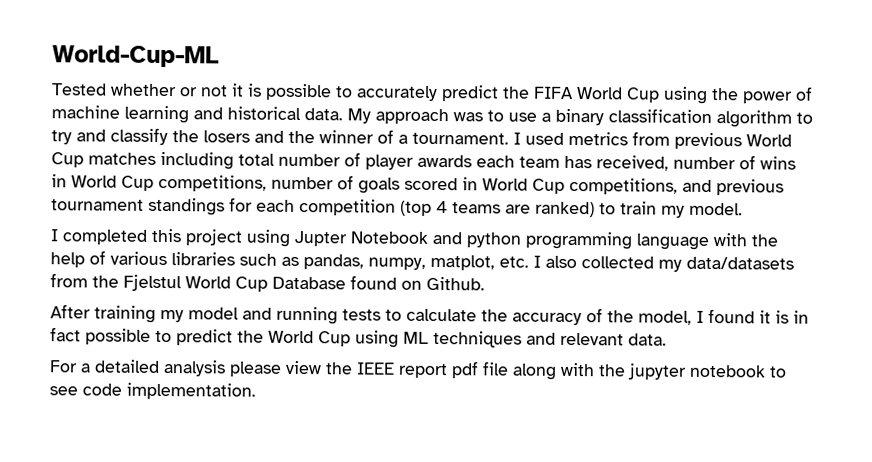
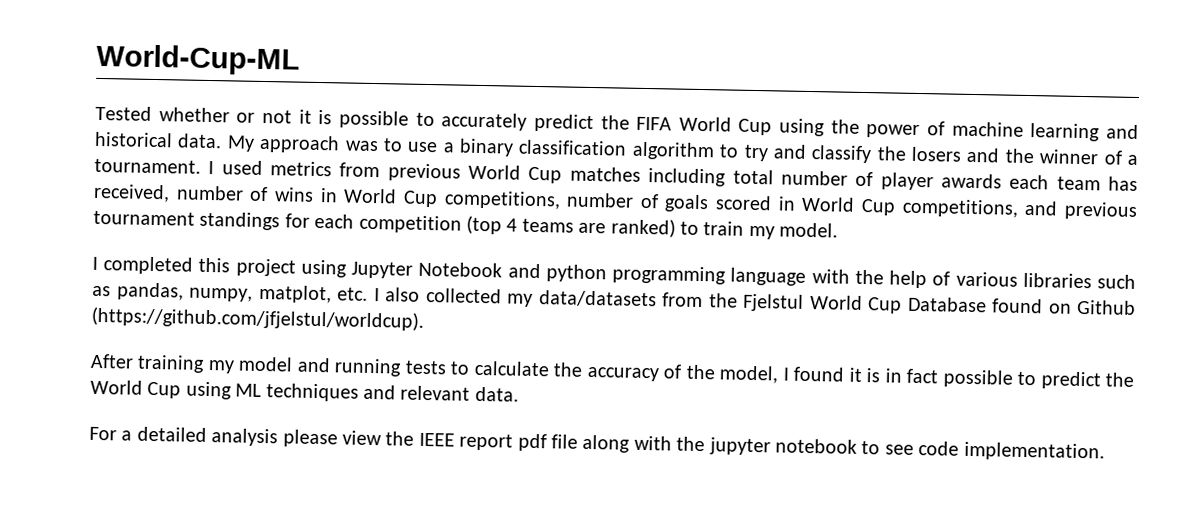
[294,230,347,247] Jupter -> [351,261,414,279] Jupyter
[426,276,485,291] Github. -> [1077,299,1136,315] [91,306,424,331] Github (https://github.com/jfjelstul/worldcup).

